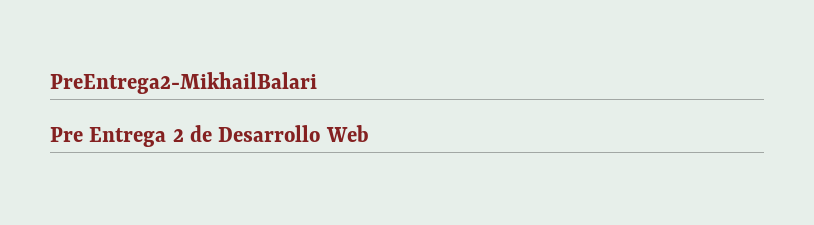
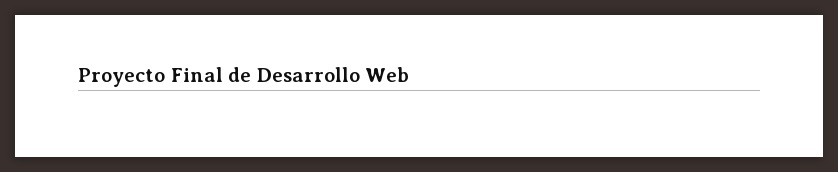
[50,72,317,94] [50,127,184,147] PreEntrega2-MikhailBalari // Pre Entrega 2 -> [78,67,223,87] Proyecto Final

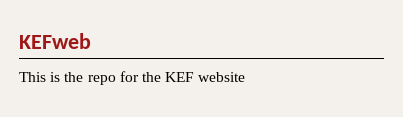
[78,67,410,87] Proyecto Final de Desarrollo Web -> [19,33,91,49] [19,71,246,85] KEFweb // This is the repo for the KEF website

